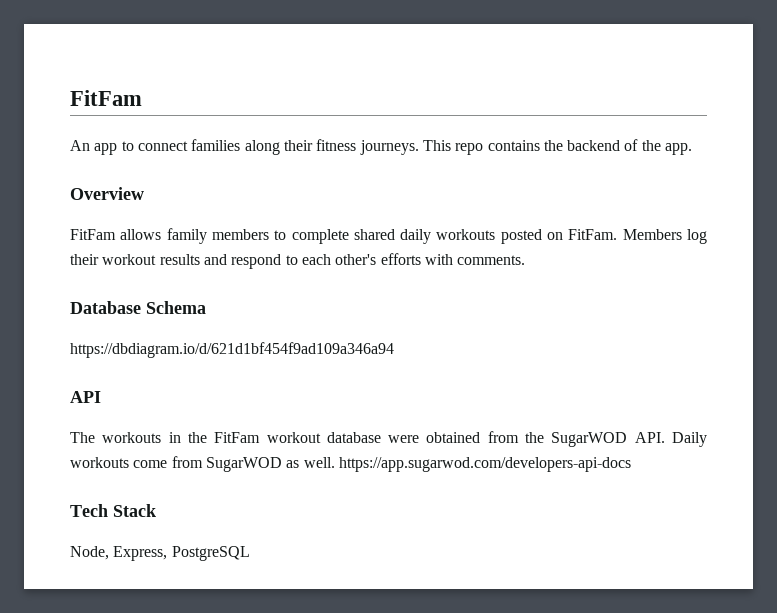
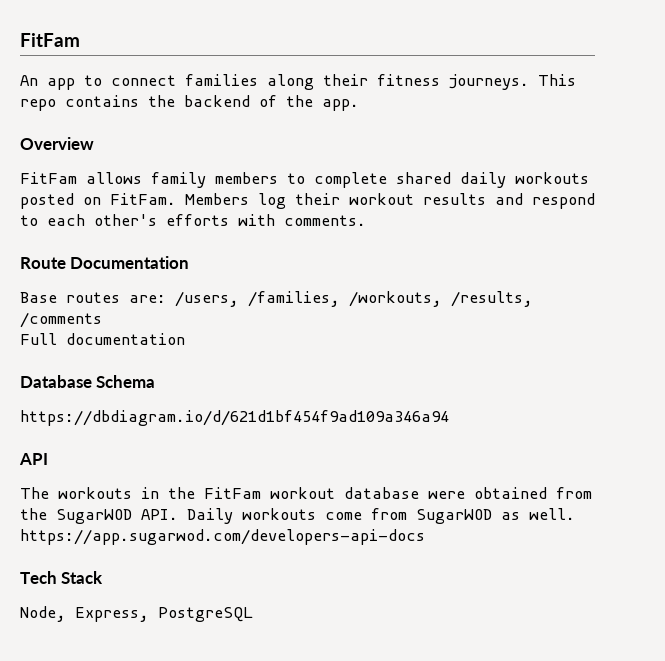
(526, 260) none -> [20,256,190,269] [20,291,533,307] [20,312,102,328] [20,333,185,345] // Route Documentation // Base routes are: /users, /families, /workouts, /results, /comments // Full documentation

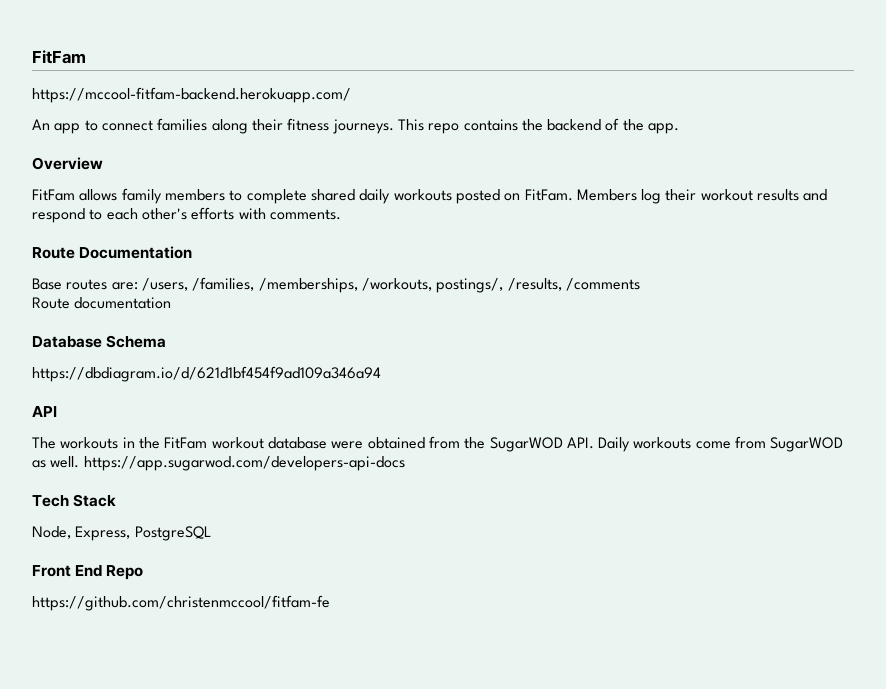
[20,33,80,47] FitFam -> [32,50,86,64] [32,87,351,103] FitFam // https://mccool-fitfam-backend.herokuapp.com/
[349,291,442,307] /workouts, -> [258,278,504,293] /memberships, /workouts, postings/,
[20,333,57,345] Full -> [32,297,70,309] Route
(253, 614) none -> [32,565,144,580] [32,595,330,611] // Front End Repo // https://github.com/christenmccool/fitfam-fe

